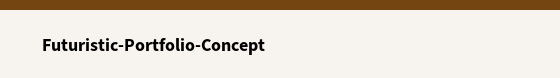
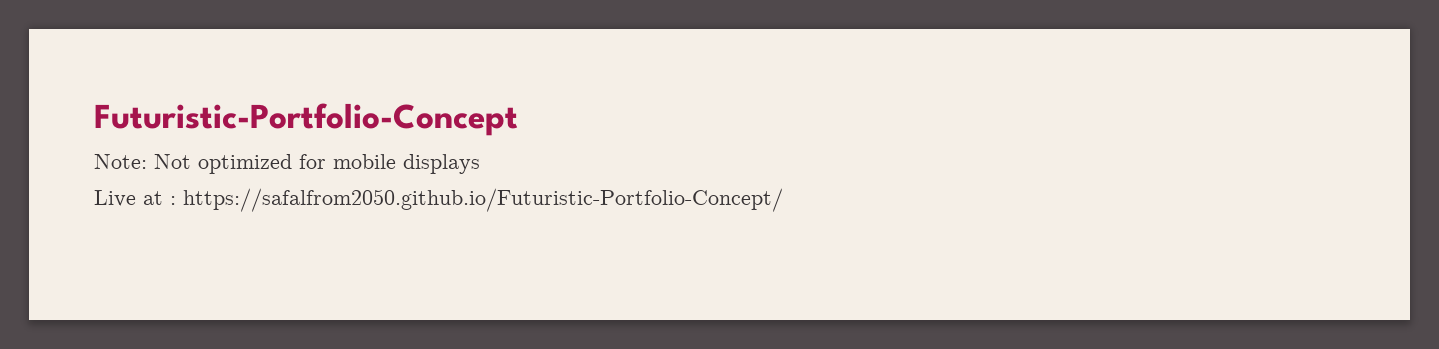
(265, 46) none -> [94,154,480,174] [94,188,783,212] // Note: Not optimized for mobile displays // Live at : https://safalfrom2050.github.io/Futuristic-Portfolio-Concept/

